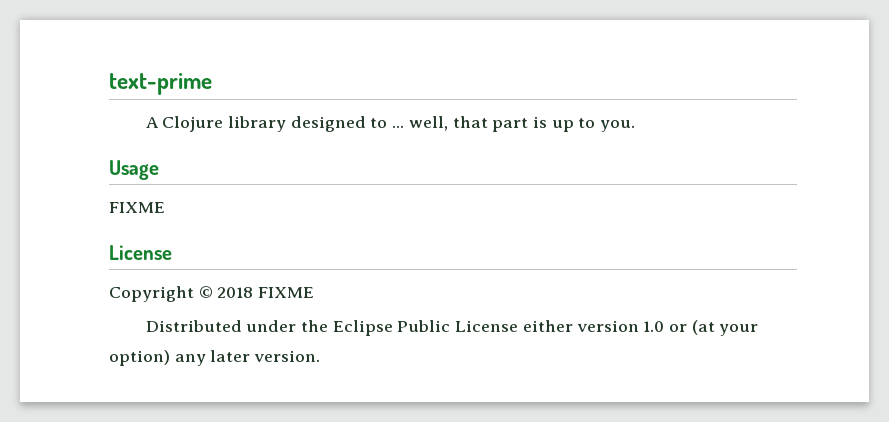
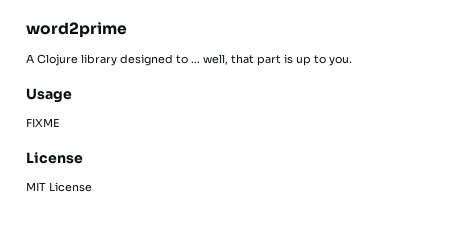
[109,73,212,95] text-prime -> [26,22,127,38] word2prime
[109,286,315,302] [145,320,759,336] [109,350,321,366] Copyright © 2018 FIXME // Distributed under the Eclipse Public License either version 1.0 or (at your option) any later version. -> [26,182,92,192] MIT License

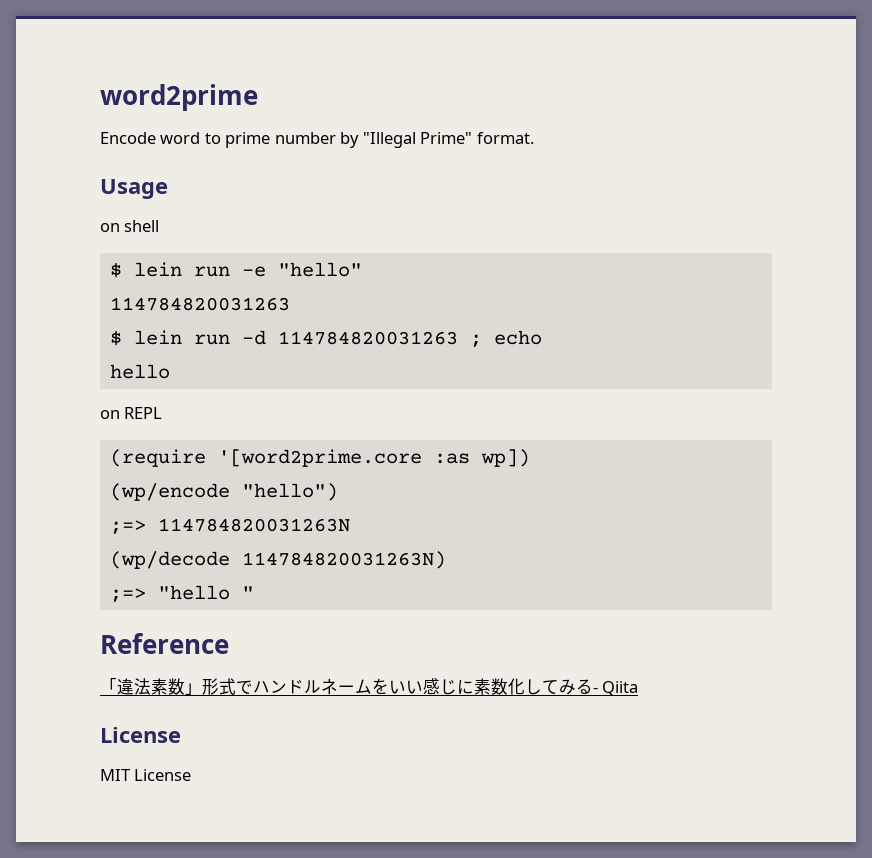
[26,54,352,66] [26,88,72,103] [26,118,60,127] A Clojure library designed to ... well, that part is up to you. // Usage // FIXME -> [100,132,534,148] [100,179,168,199] [100,220,160,232] [109,262,362,278] [109,297,290,311] [109,330,542,347] [109,364,170,379] [100,407,163,419] [109,449,530,467] [109,483,338,501] [109,518,350,534] [109,551,446,569] [109,585,254,602] [100,633,229,654] [100,678,639,696] Encode word to prime number by "Illegal Prime" format. // Usage // on shell // $ lein run -e "hello" // 114784820031263 // $ lein run -d 114784820031263 ; echo // hello // on REPL // (require '[word2prime.core :as wp]) // (wp/encode "hello") // ;=> 114784820031263N // (wp/decode 114784820031263N) // ;=> "hello " // Reference // 「違法素数」形式でハンドルネームをいい感じに素数化してみる- Qiita

